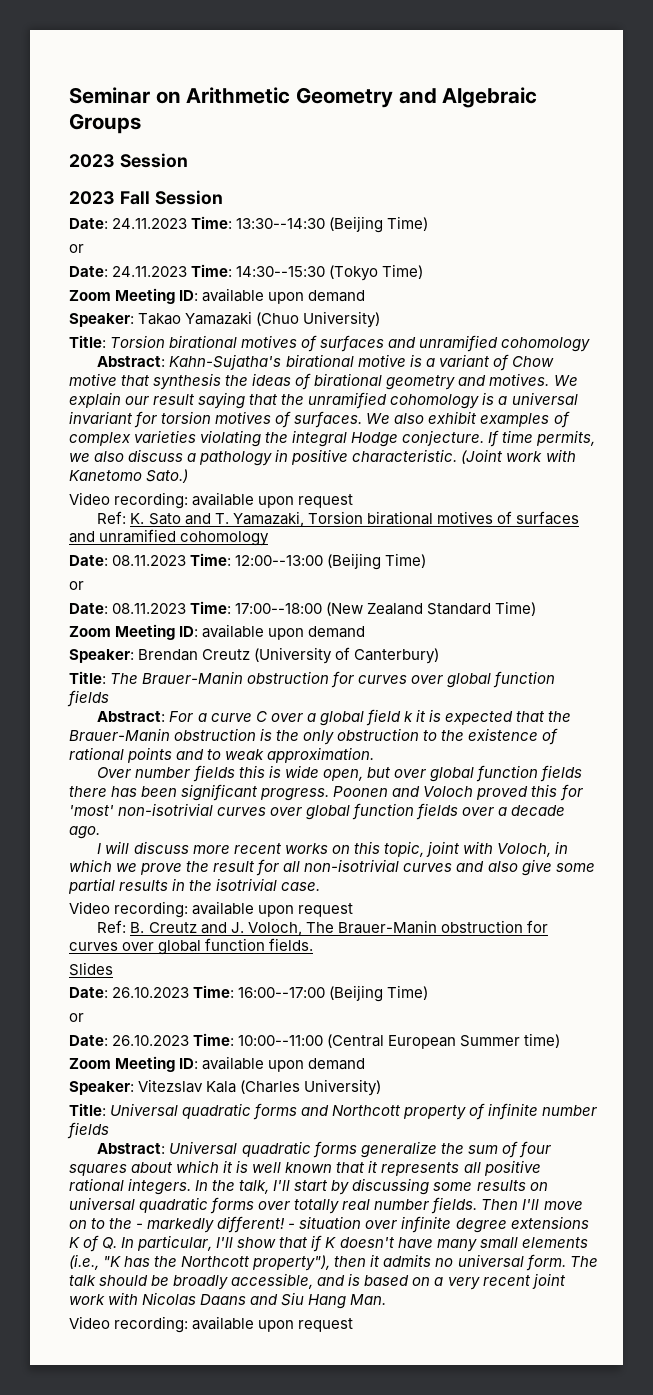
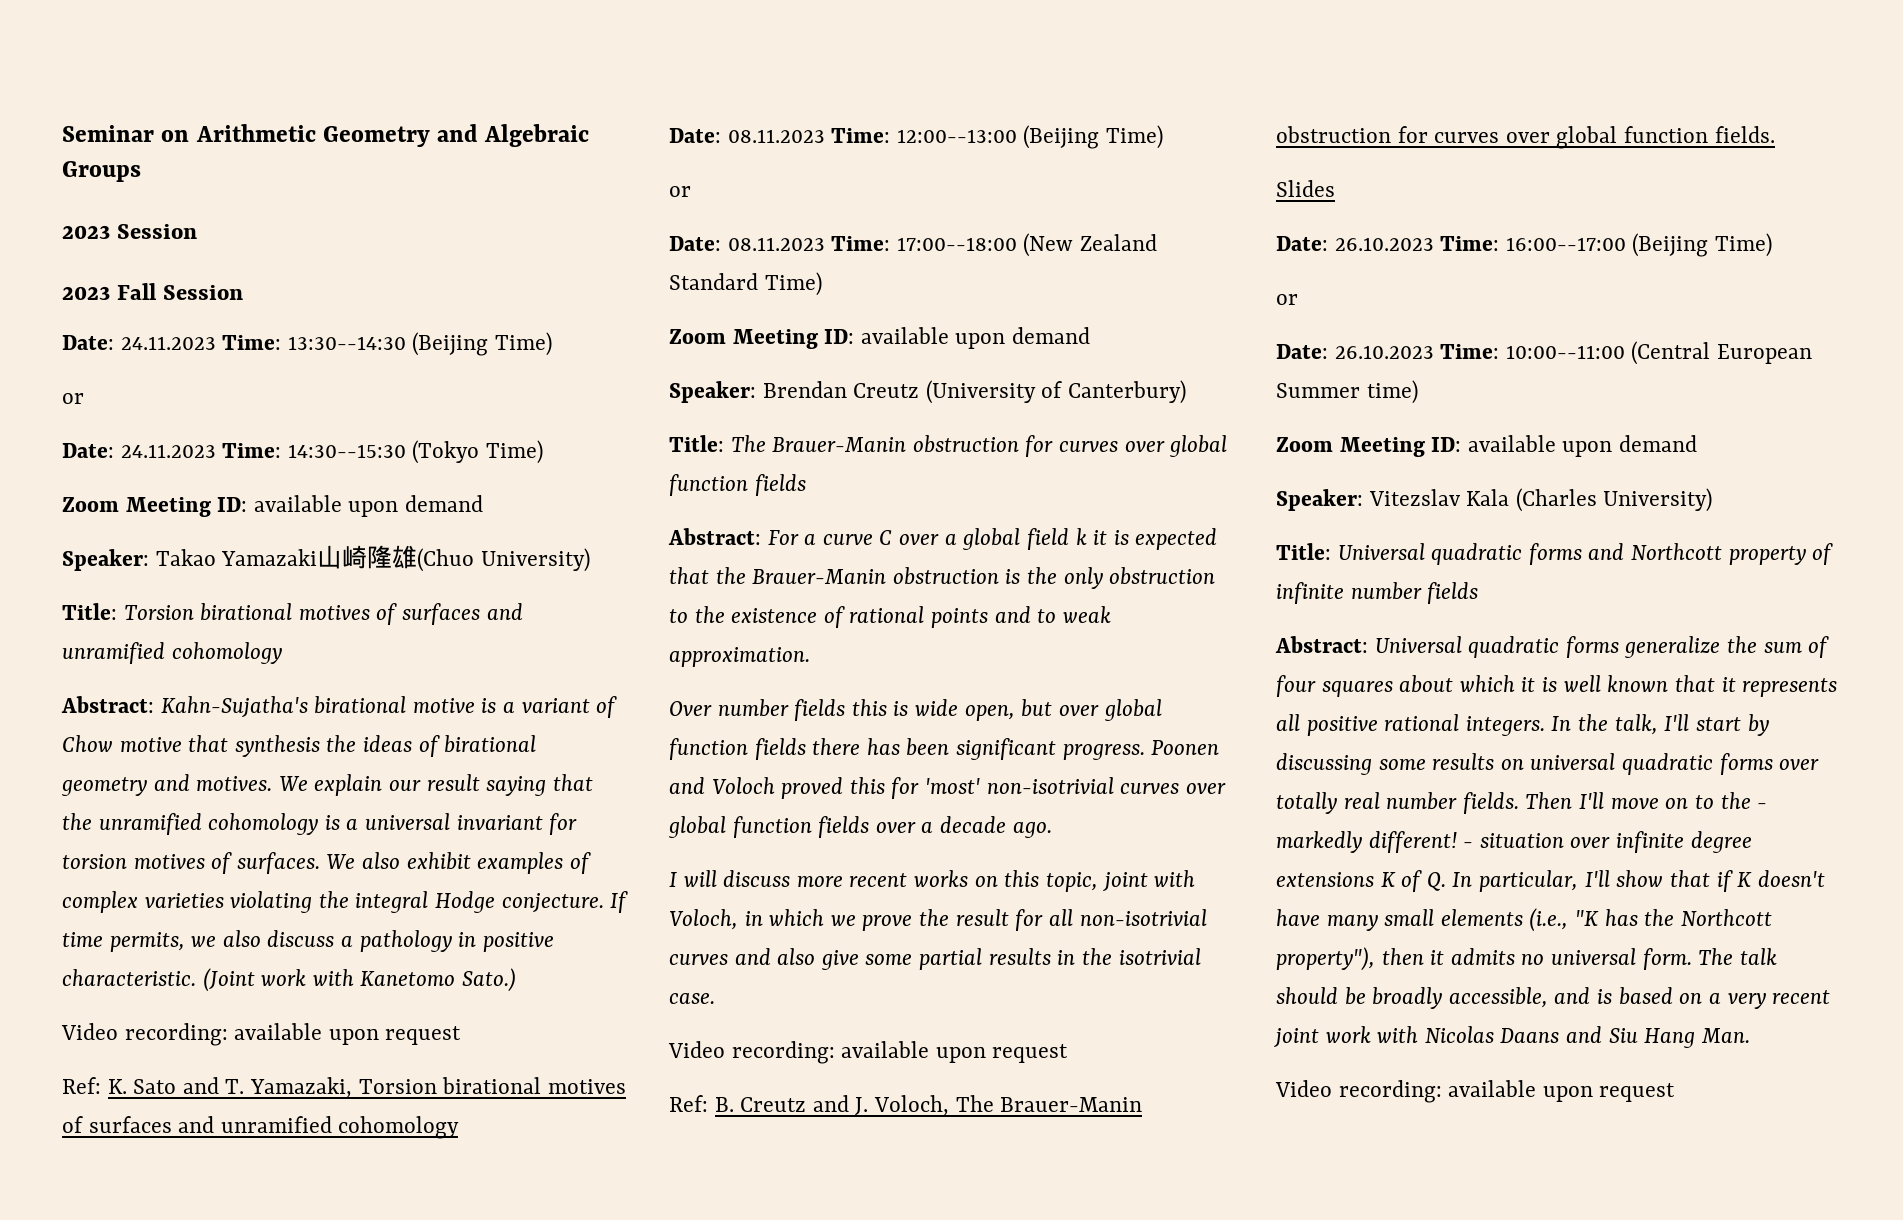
(253, 318) none -> [317,545,418,569] 山崎隆雄

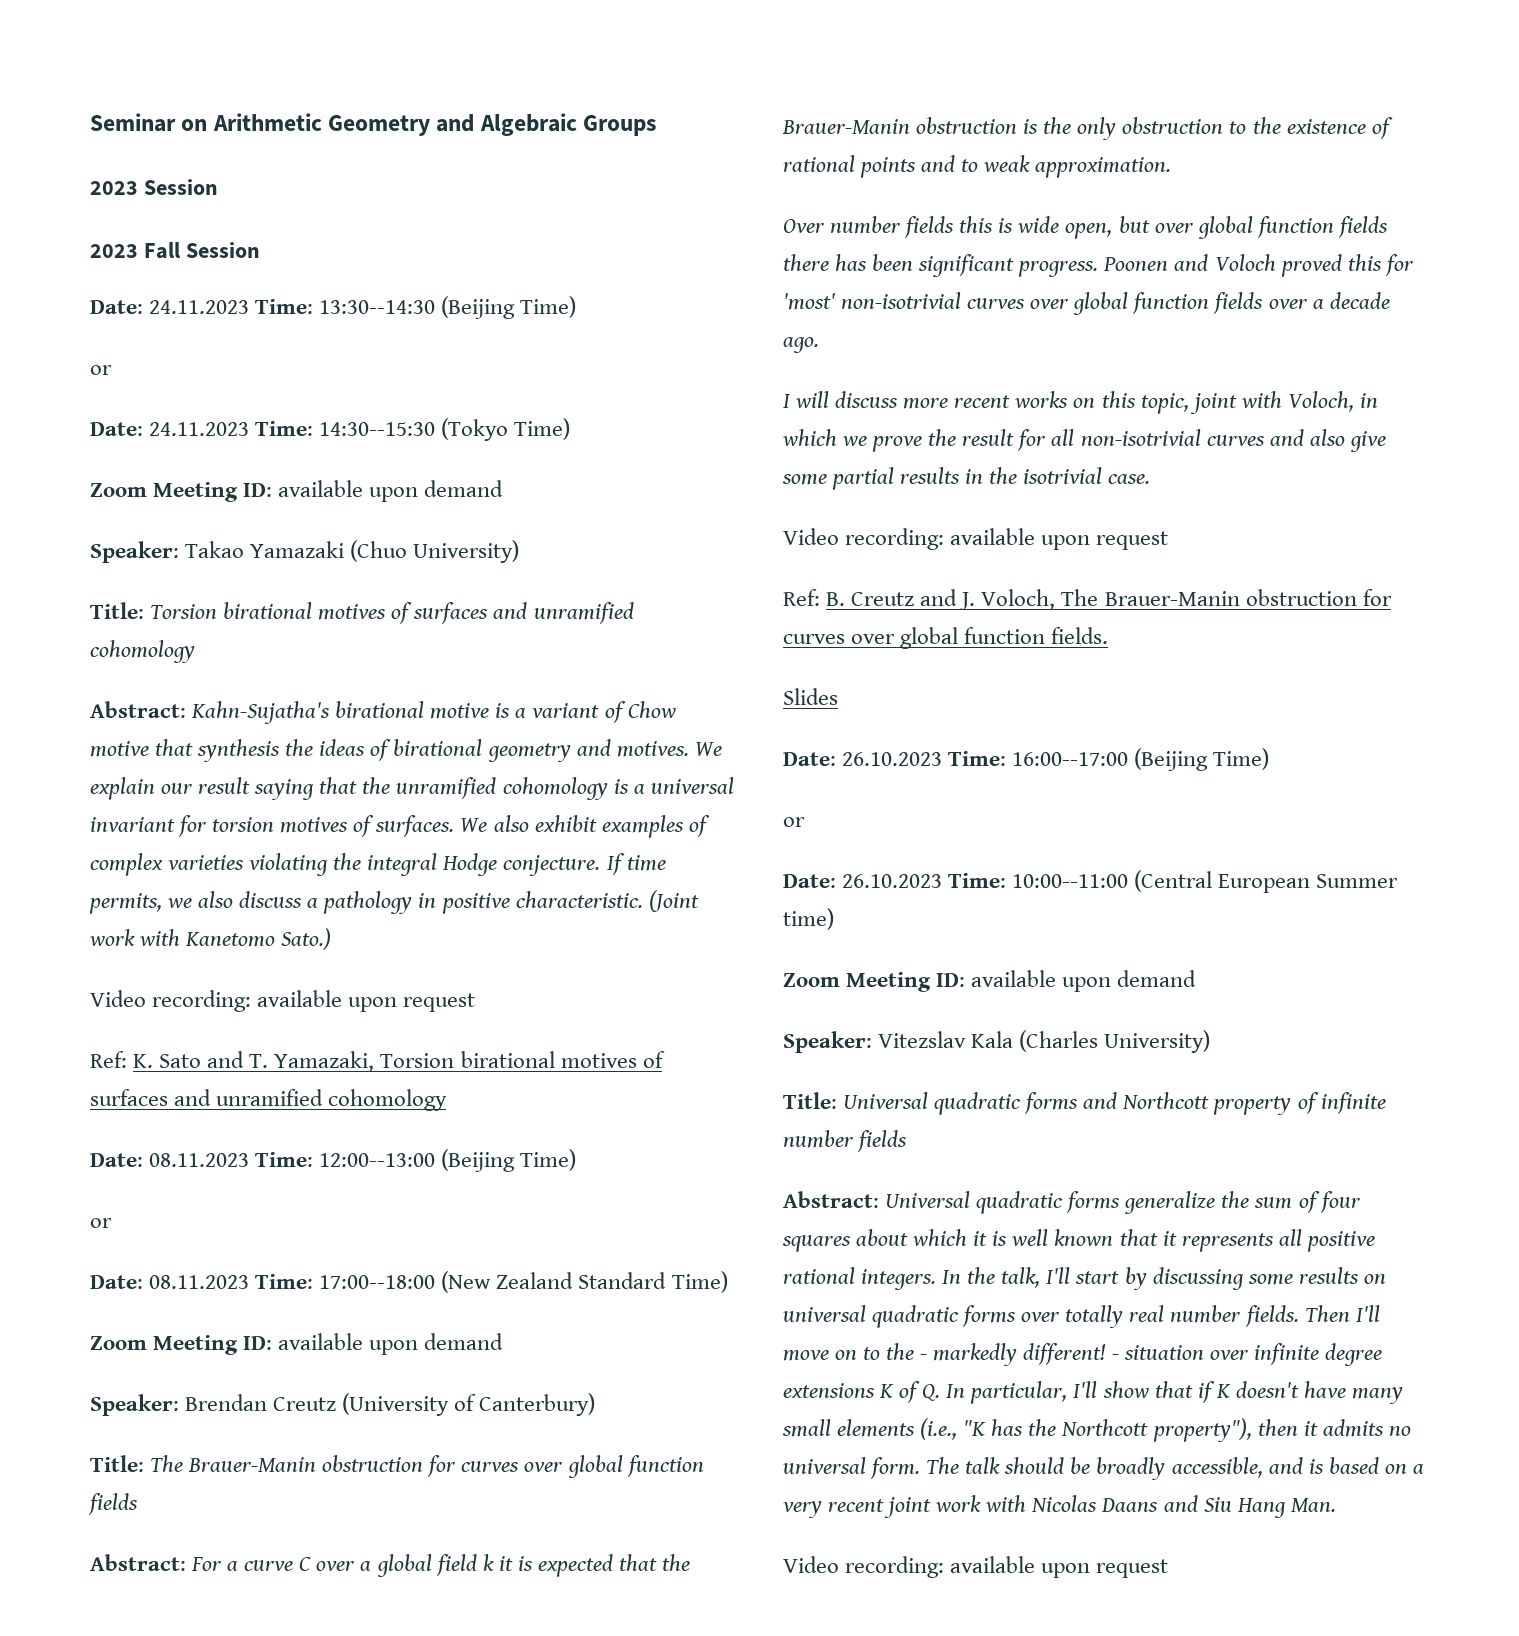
[317,545,418,569] 山崎隆雄 -> (345, 549) none

